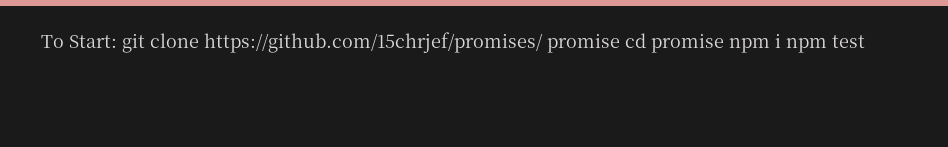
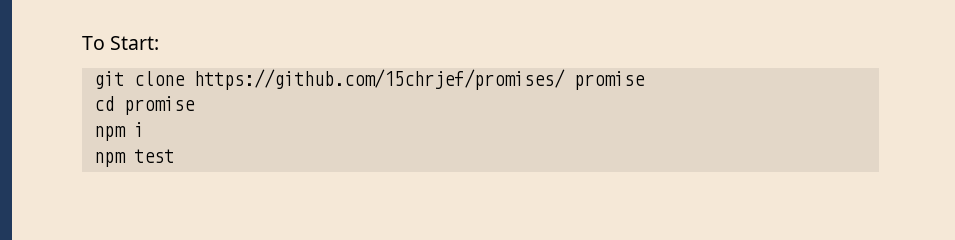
(117, 41) none -> (160, 43) //
(620, 43) none -> (645, 80) //
(724, 43) none -> (195, 105) //
(781, 40) none -> (144, 129) //

